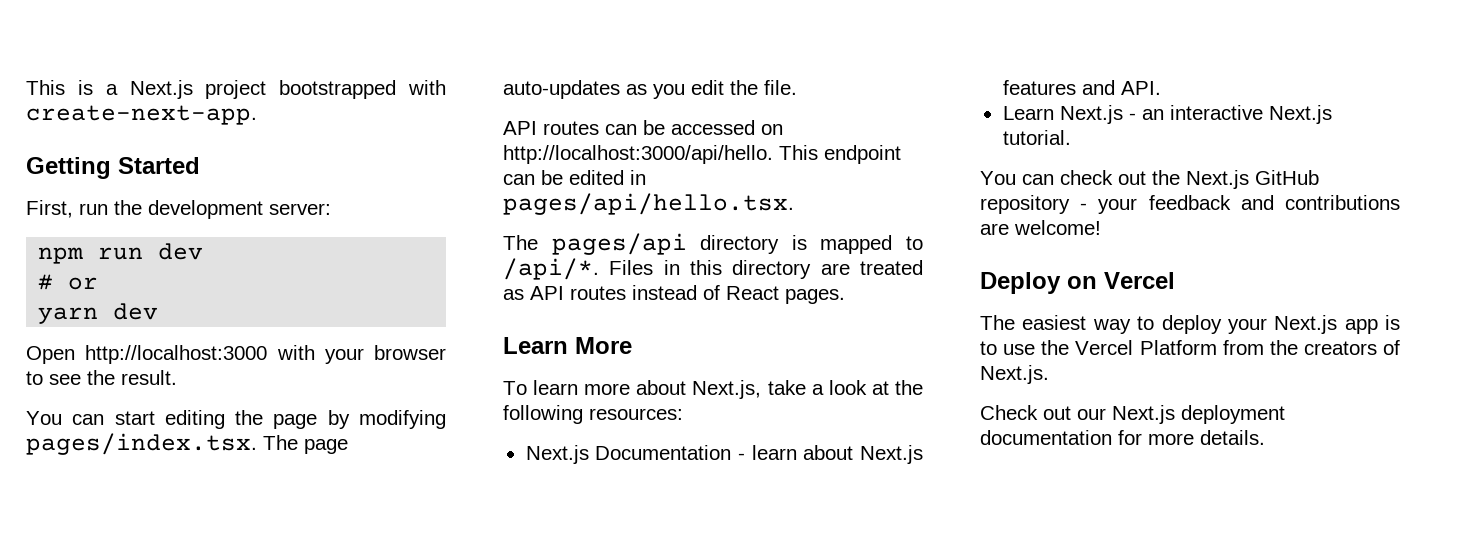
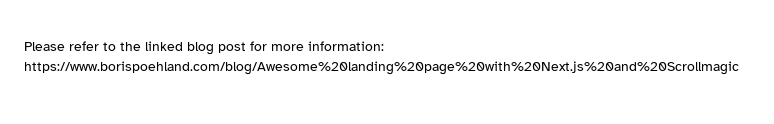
[26,80,446,99] [26,105,257,125] [26,157,200,179] [26,200,331,219] [38,243,204,264] [38,274,99,290] [38,303,159,324] [26,345,446,364] [26,370,177,385] [26,410,446,429] [26,433,348,455] [503,80,797,99] [503,120,783,135] [503,145,901,164] [503,170,646,185] [503,193,794,215] [503,233,923,255] [503,258,923,280] [503,285,845,304] [503,337,632,354] [503,380,923,399] [503,405,683,424] [525,445,923,464] [1002,80,1161,95] [1002,105,1332,124] [1002,130,1071,145] [980,170,1319,189] [980,195,1400,214] [980,220,1101,235] [980,272,1175,294] [980,315,1400,334] [980,340,1400,355] [980,365,1049,384] [980,405,1285,424] [980,430,1265,445] This is a Next.js project bootstrapped with create-next-app. // Getting Started // First, run the development server: // npm run dev // # or // yarn dev // Open http://localhost:3000 with your browser to see the result. // You can start editing the page by modifying pages/index.tsx. The page auto-updates as you edit the file. // API routes can be accessed on http://localhost:3000/api/hello. This endpoint can be edited in pages/api/hello.tsx. // The pages/api directory is mapped to /api/*. Files in this directory are treated as API routes instead of React pages. // Learn More // To learn more about Next.js, take a look at the following resources: // Next.js Documentation - learn about Next.js features and API. // Learn Next.js - an interactive Next.js tutorial. // You can check out the Next.js GitHub repository - your feedback and contributions are welcome! // Deploy on Vercel // The easiest way to deploy your Next.js app is to use the Vercel Platform from the creators of Next.js. // Check out our Next.js deployment documentation for more details. -> [24,41,384,55] [24,61,739,75] Please refer to the linked blog post for more information: https://www.borispoehland.com/blog/Awesome%20landing%20page%20with%20Next.js%20and%20Scrollmagic

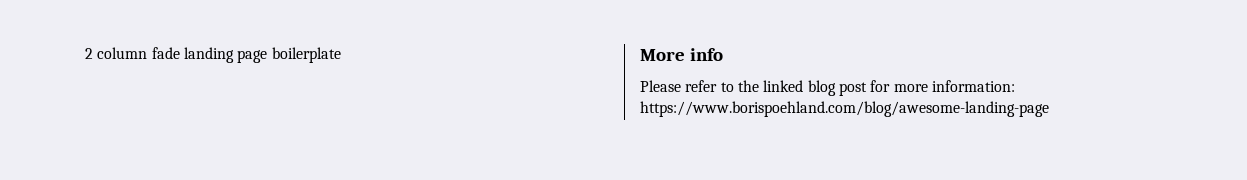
(24, 46) none -> [85,47,341,63] [640,48,723,61] 2 column fade landing page boilerplate // More info //
[24,61,739,75] https://www.borispoehland.com/blog/Awesome%20landing%20page%20with%20Next.js%20and%20Scrollmagic -> [640,101,1049,117] https://www.borispoehland.com/blog/awesome-landing-page

